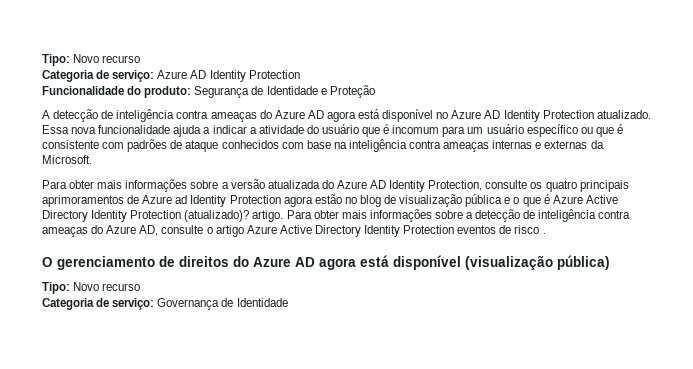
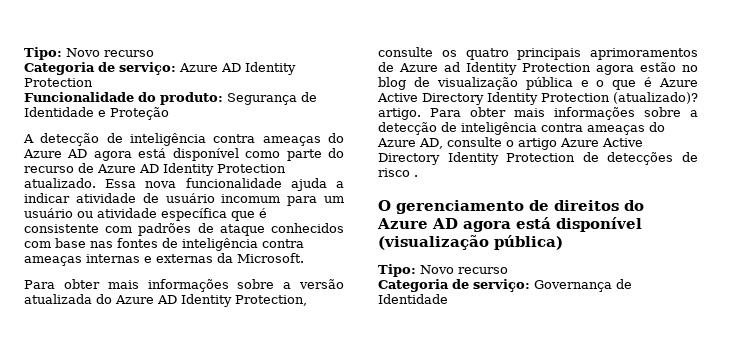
[436,112,449,119] no -> [245,148,344,161] [24,163,94,173] como parte do recurso de
[249,124,390,137] a atividade do usuário que é -> [75,193,215,203] atividade de usuário
[526,124,593,137] específico ou -> [77,208,227,221] ou atividade específica
[333,142,347,149] na -> [90,238,178,248] nas fontes de
[457,225,497,234] eventos -> [582,152,674,165] de detecções

